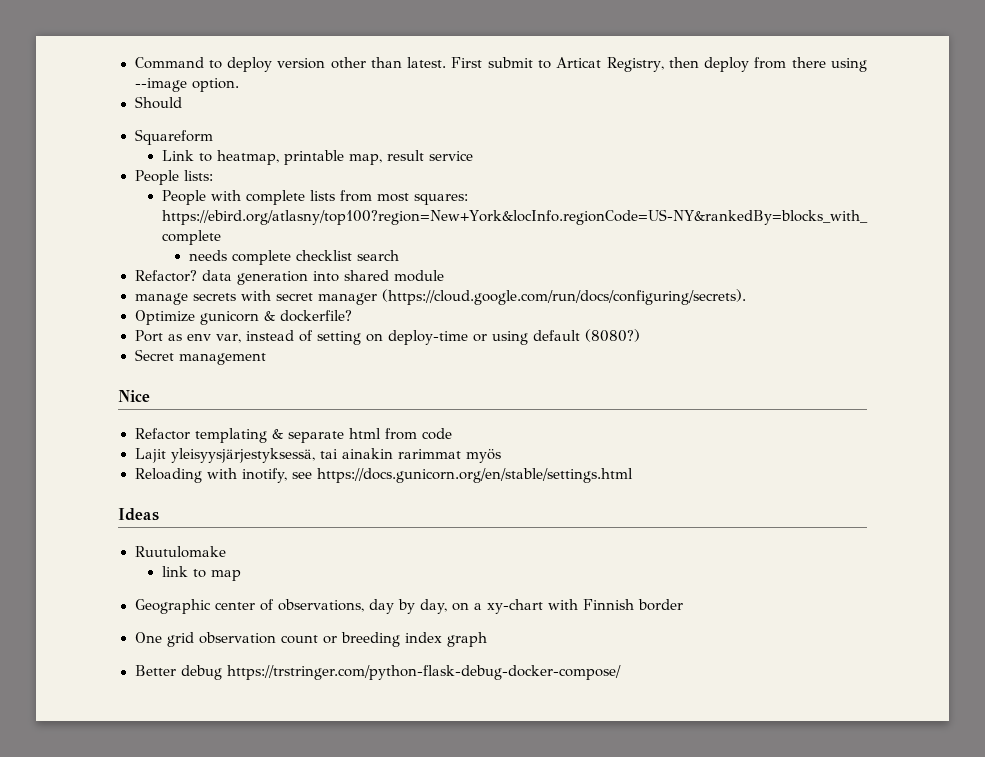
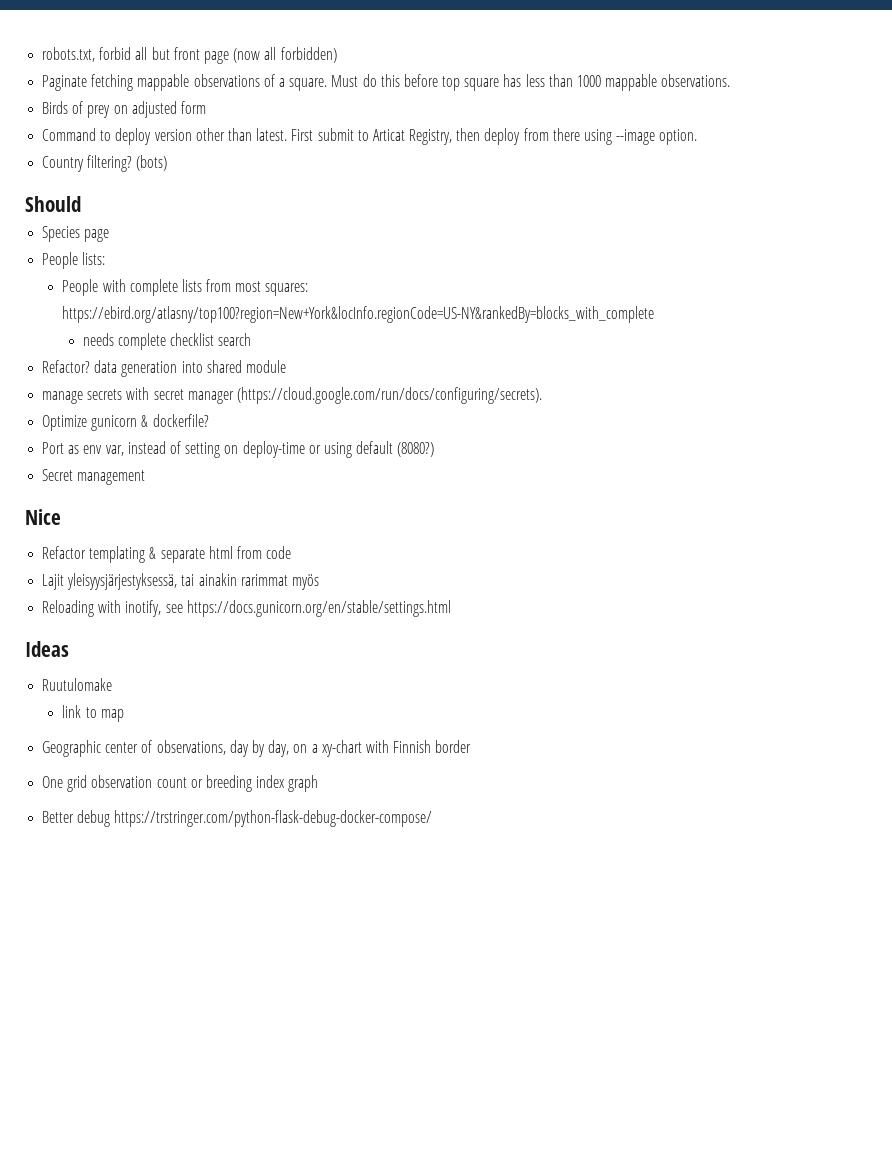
(134, 63) none -> [42,47,337,64] [42,74,731,91] [42,101,206,118] robots.txt, forbid all but front page (now all forbidden) // Paginate fetching mappable observations of a square. Must do this before top square has less than 1000 mappable observations. // Birds of prey on adjusted form //
[134,96,182,109] [134,129,213,145] [161,150,473,165] Should // Squareform // Link to heatmap, printable map, result service -> [42,155,168,172] [25,196,81,212] [42,226,110,242] Country filtering? (bots) // Should // Species page

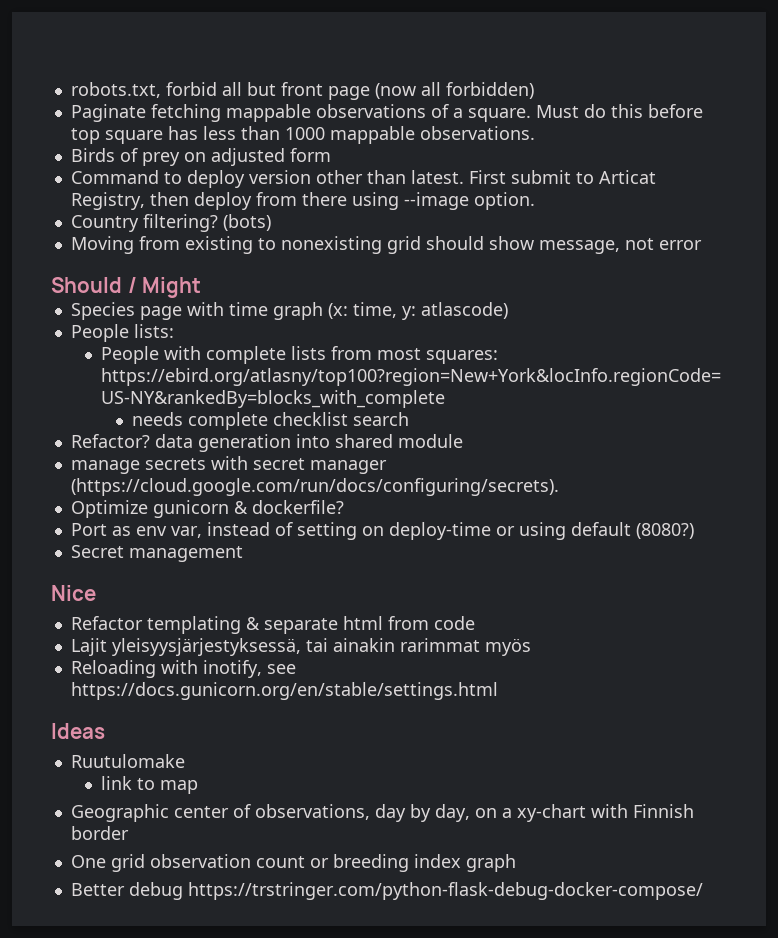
(168, 163) none -> [70,236,702,254] // Moving from existing to nonexisting grid should show message, not error
(81, 204) none -> [127,277,202,298] / Might
(110, 235) none -> [186,302,508,320] with time graph (x: time, y: atlascode)

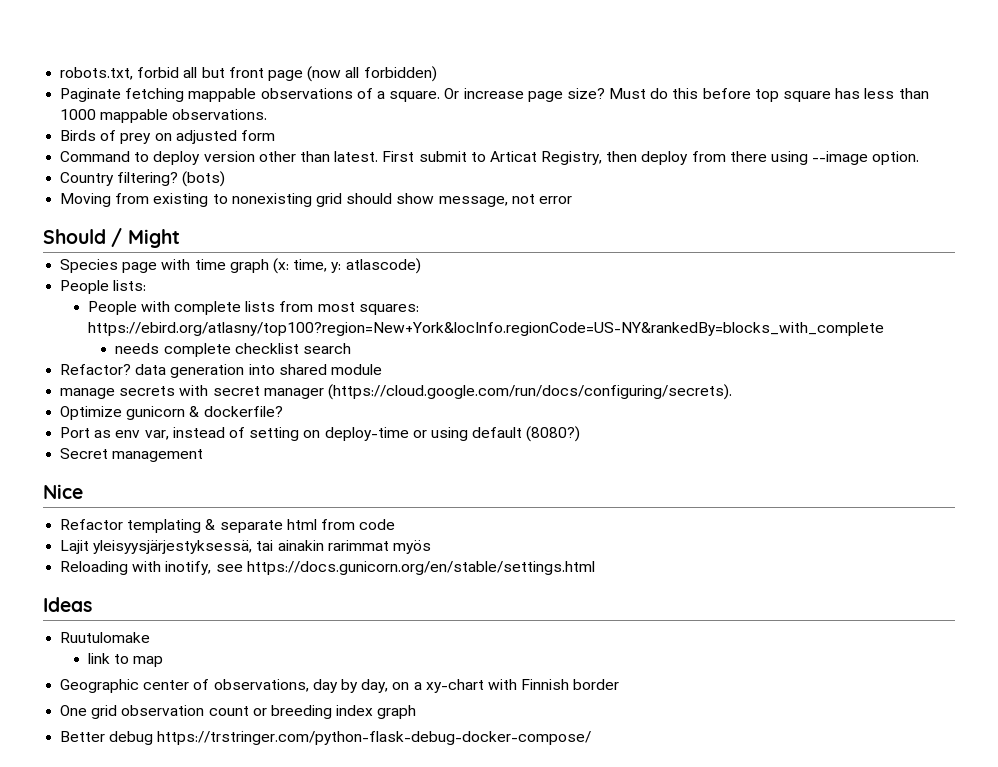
(531, 115) none -> [444,88,605,102] Or increase page size?

